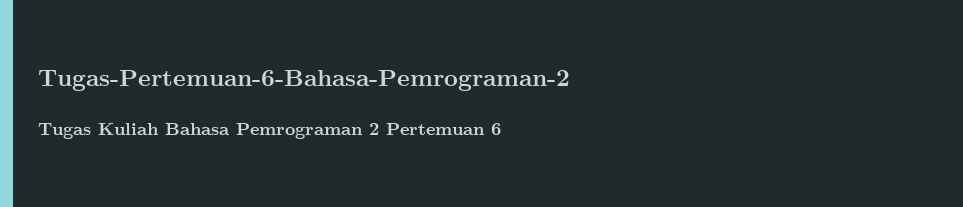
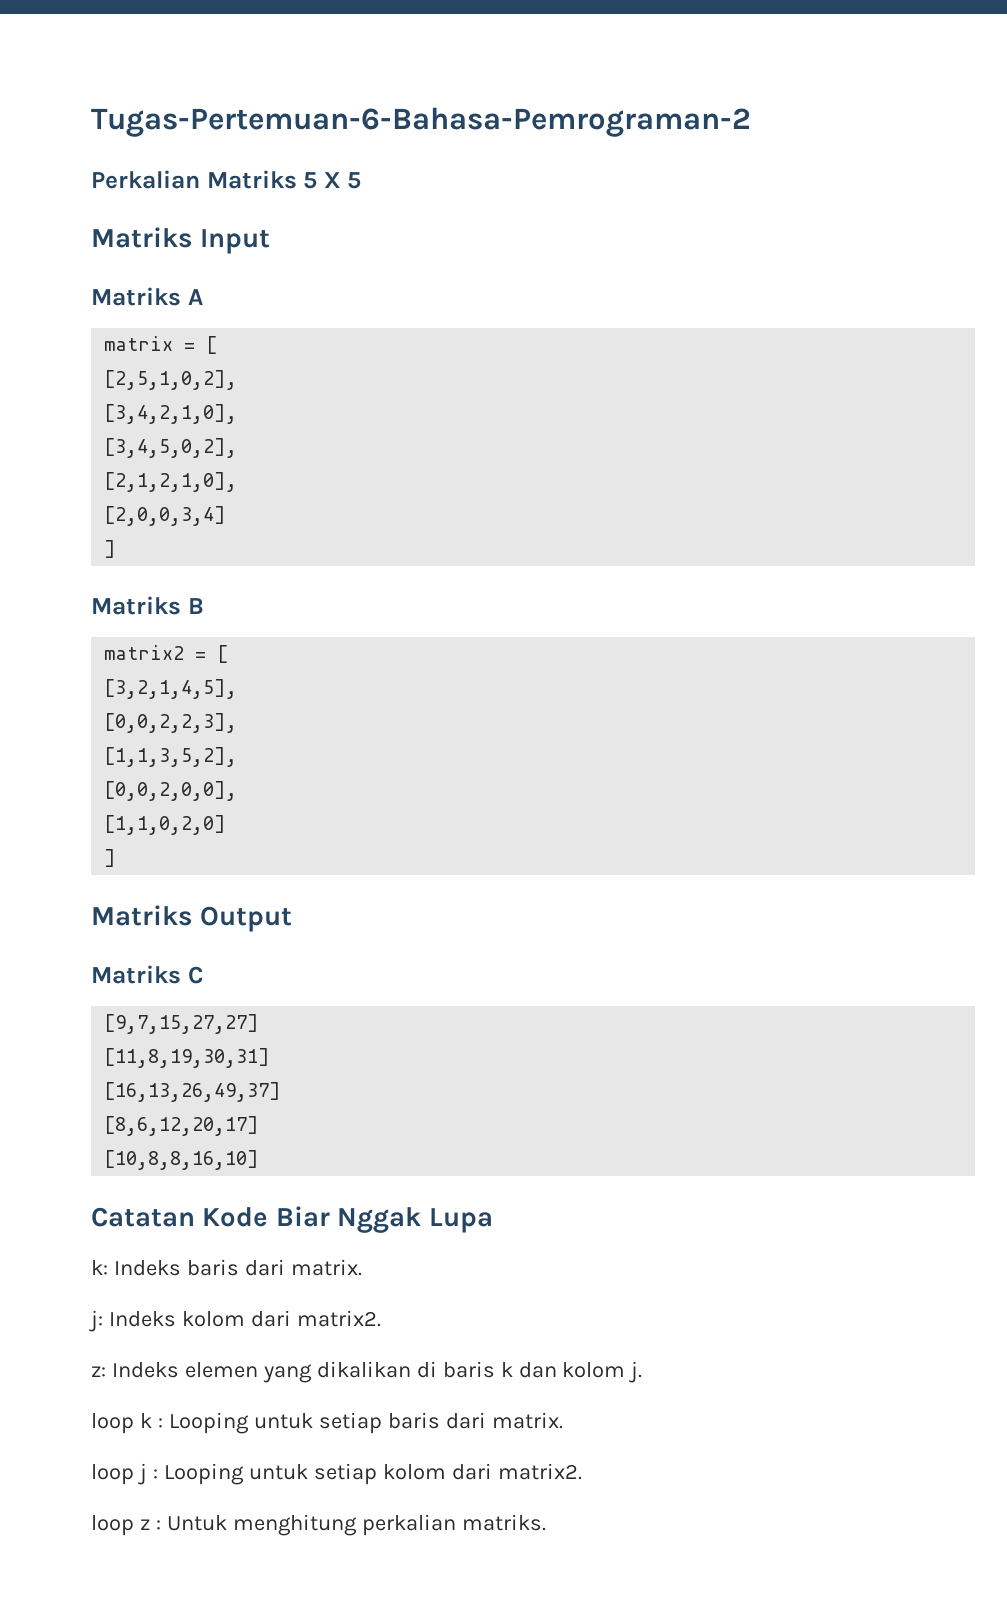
[38,123,501,139] Tugas Kuliah Bahasa Pemrograman 2 Pertemuan 6 -> [91,170,362,189] [91,227,271,254] [91,287,203,306] [104,336,218,354] [104,370,238,390] [104,404,238,424] [104,438,238,458] [104,472,238,492] [104,506,227,526] [104,540,117,558] [91,596,204,615] [104,645,229,663] [104,679,238,699] [104,713,238,733] [104,747,238,767] [104,781,238,801] [104,815,227,835] [104,849,117,867] [91,905,293,932] [91,965,204,984] [104,1014,260,1034] [104,1048,271,1068] [104,1082,282,1102] [104,1116,260,1136] [104,1150,260,1170] [91,1206,493,1233] [91,1259,362,1276] [89,1310,381,1332] [91,1361,643,1383] [91,1412,563,1434] [91,1463,582,1485] [91,1514,546,1536] Perkalian Matriks 5 X 5 // Matriks Input // Matriks A // matrix = [ // [2,5,1,0,2], // [3,4,2,1,0], // [3,4,5,0,2], // [2,1,2,1,0], // [2,0,0,3,4] // ] // Matriks B // matrix2 = [ // [3,2,1,4,5], // [0,0,2,2,3], // [1,1,3,5,2], // [0,0,2,0,0], // [1,1,0,2,0] // ] // Matriks Output // Matriks C // [9,7,15,27,27] // [11,8,19,30,31] // [16,13,26,49,37] // [8,6,12,20,17] // [10,8,8,16,10] // Catatan Kode Biar Nggak Lupa // k: Indeks baris dari matrix. // j: Indeks kolom dari matrix2. // z: Indeks elemen yang dikalikan di baris k dan kolom j. // loop k : Looping untuk setiap baris dari matrix. // loop j : Looping untuk setiap kolom dari matrix2. // loop z : Untuk menghitung perkalian matriks.

